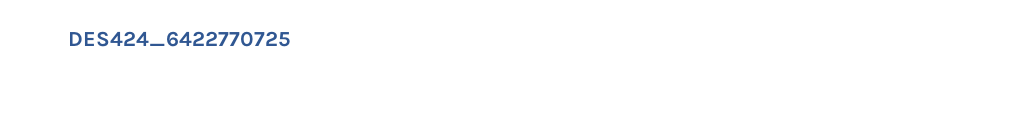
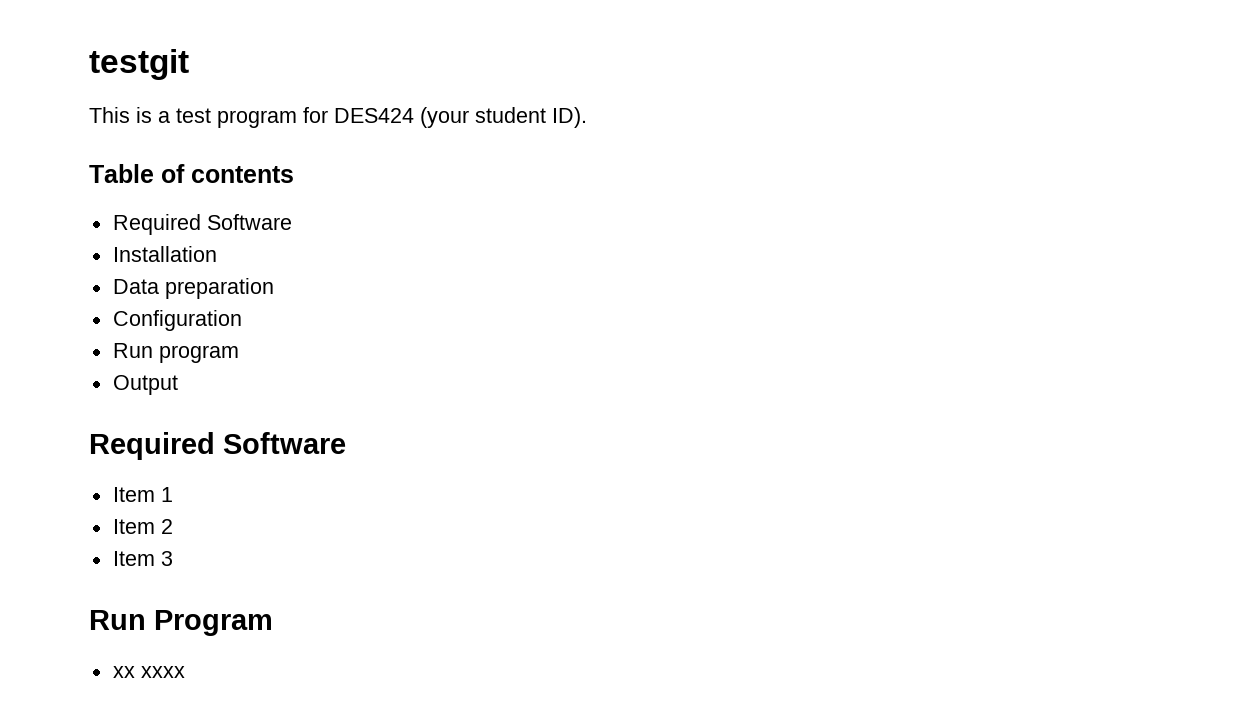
[68,31,291,47] DES424_6422770725 -> [89,49,189,80] [89,107,587,128] [89,164,294,183] [112,214,292,235] [112,246,217,262] [112,278,274,299] [112,310,242,331] [112,343,239,363] [112,375,178,395] [89,432,346,460] [112,487,173,502] [112,519,173,534] [112,551,173,566] [89,610,273,636] [112,666,185,678] testgit // This is a test program for DES424 (your student ID). // Table of contents // Required Software // Installation // Data preparation // Configuration // Run program // Output // Required Software // Item 1 // Item 2 // Item 3 // Run Program // xx xxxx

